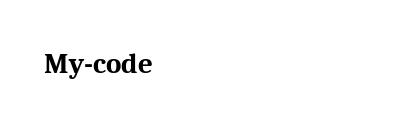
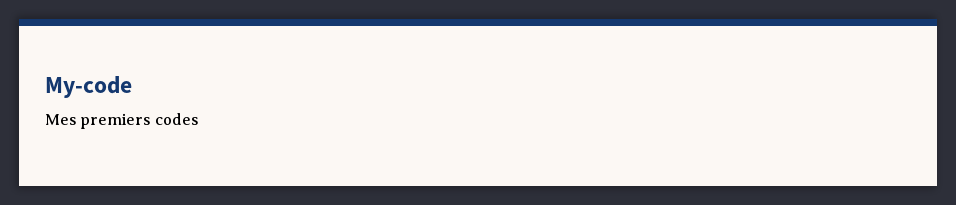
(153, 66) none -> [45,113,198,129] // Mes premiers codes

